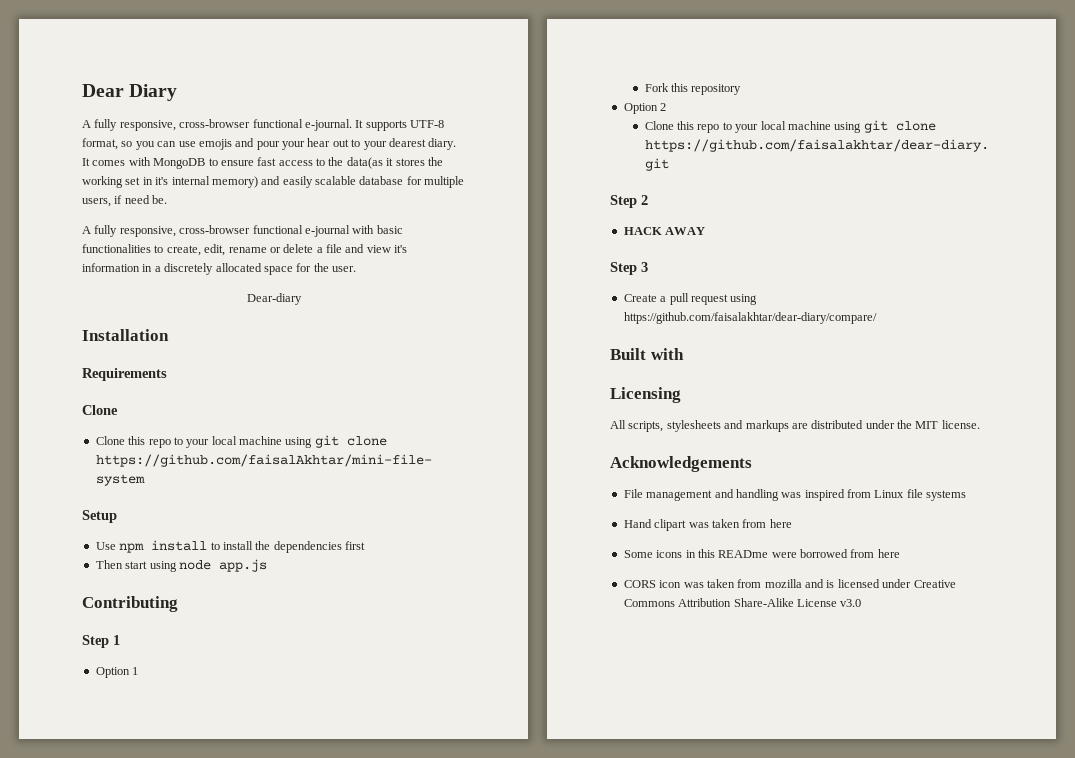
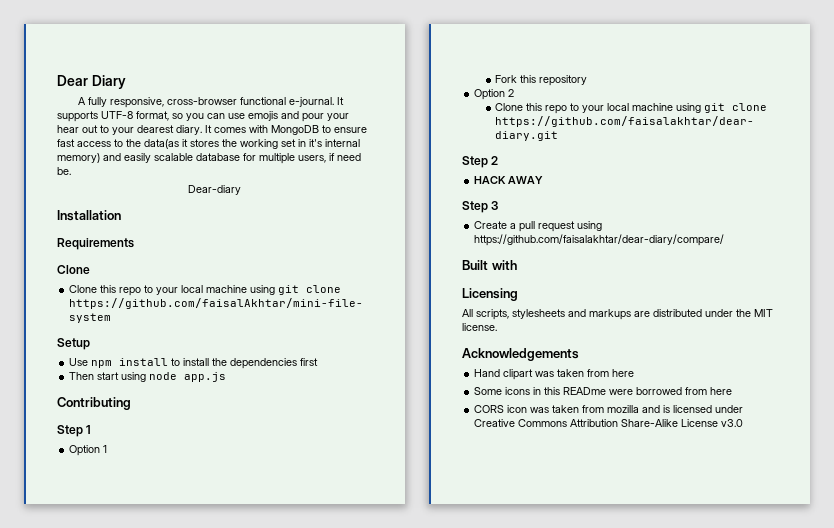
[82,225,403,237] [82,244,408,256] [82,263,356,275] // A fully responsive, cross-browser functional e-journal with basic functionalities to create, edit, rename or delete a file and view it's information in a discretely allocated space for the user. -> (71, 171) none
[623,489,967,501] // File management and handling was inspired from Linux file systems -> (579, 354) none

